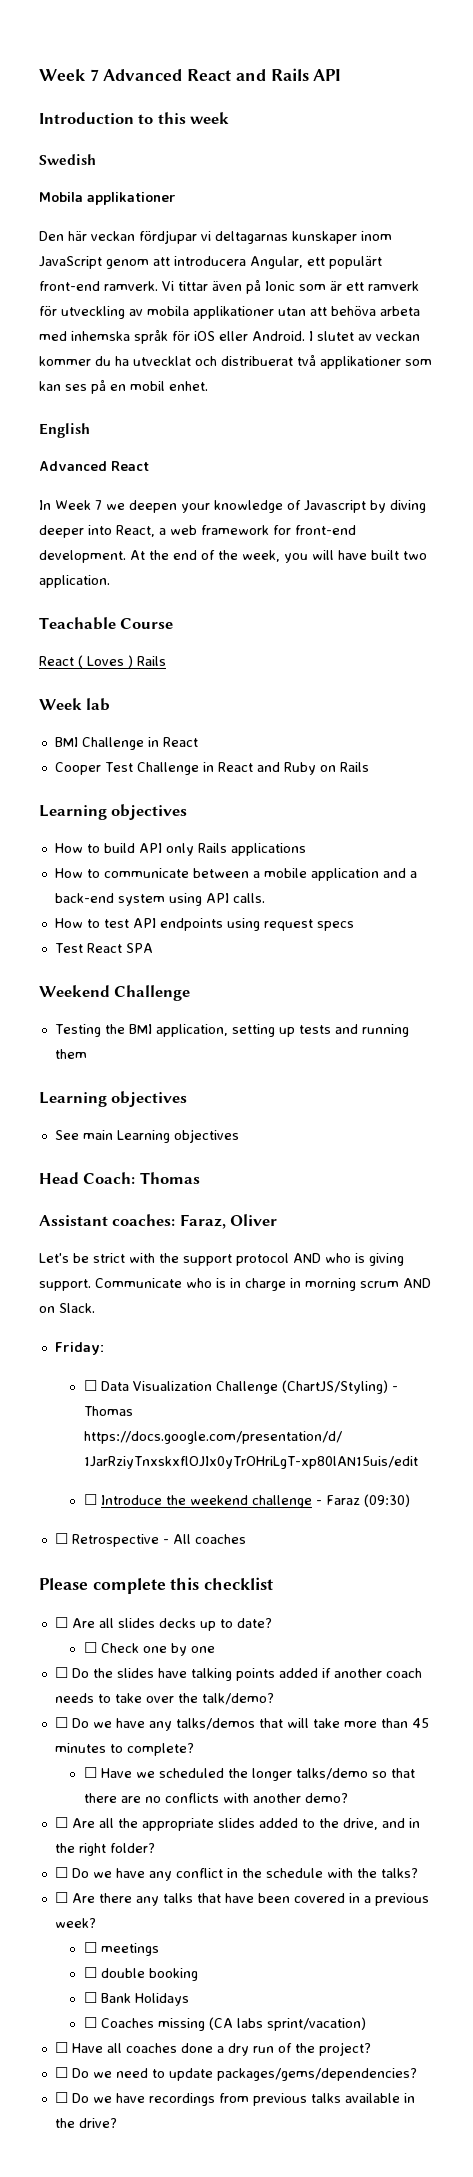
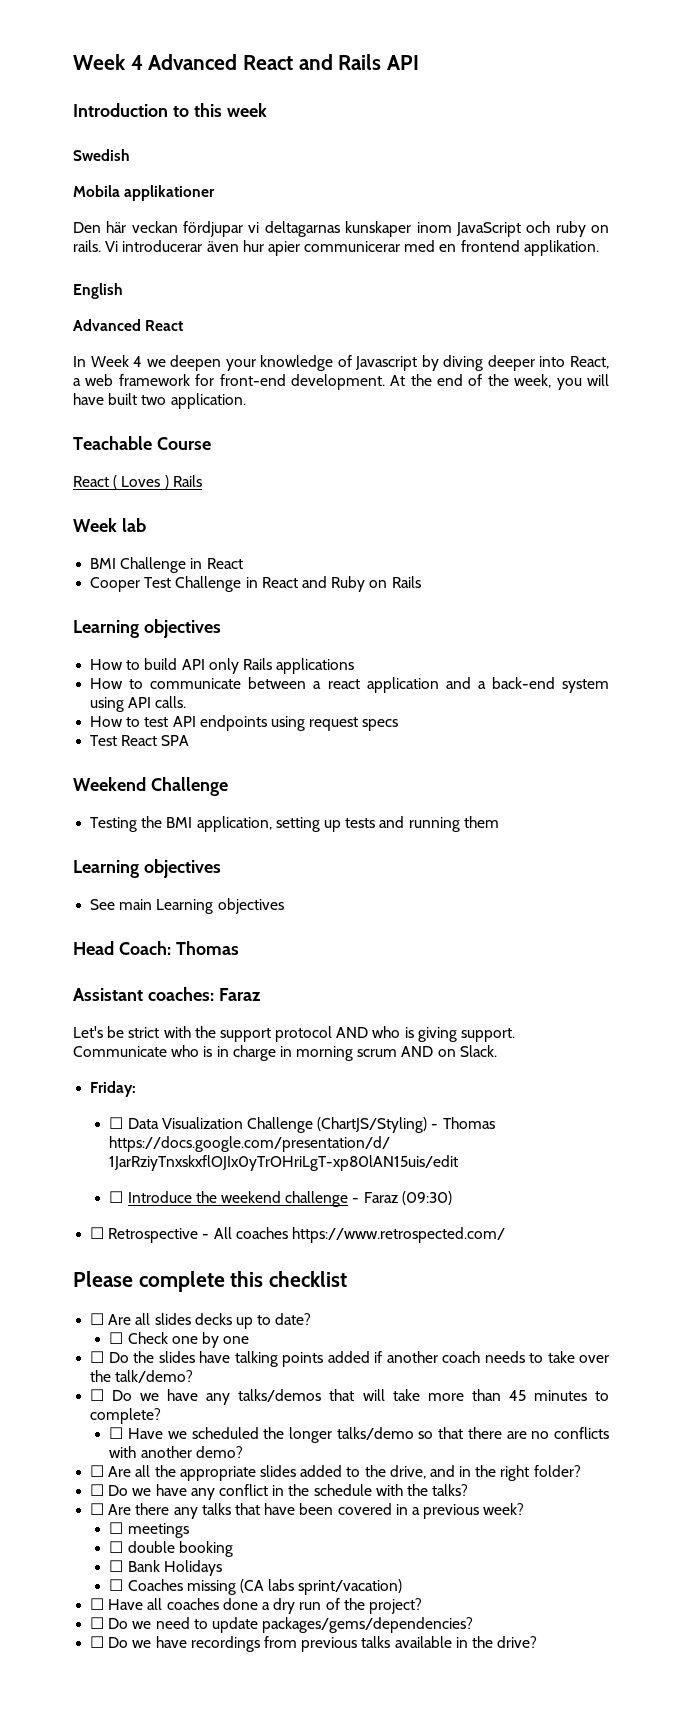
[39,69,99,81] Week 7 -> [73,54,143,70] Week 4
[106,256,382,269] [39,279,419,294] [39,305,420,319] [39,329,420,344] [39,354,432,369] [39,379,208,394] genom att introducera Angular, ett populärt front-end ramverk. Vi tittar även på Ionic som är ett ramverk för utveckling av mobila applikationer utan att behöva arbeta med inhemska språk för iOS eller Android. I slutet av veckan kommer du ha utvecklat och distribuerat två applikationer som kan ses på en mobil enhet. -> [526,221,610,237] [73,240,599,256] och ruby on rails. Vi introducerar även hur apier communicerar med en frontend applikation.
[95,500,102,510] 7 -> [133,356,143,367] 4
[263,868,307,878] mobile -> [327,679,360,689] react
[179,1214,278,1229] Faraz, Oliver -> [218,988,261,1001] Faraz
(246, 1539) none -> [291,1227,505,1243] https://www.retrospected.com/

